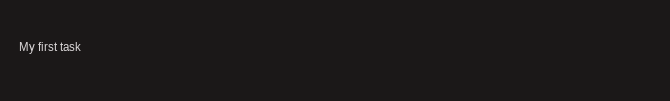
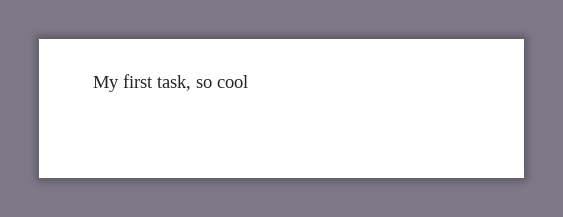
[60,42,82,51] task -> [157,75,248,91] task, so cool

